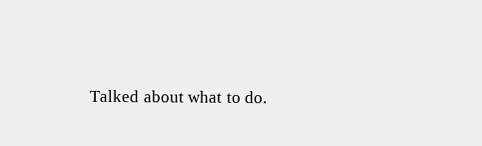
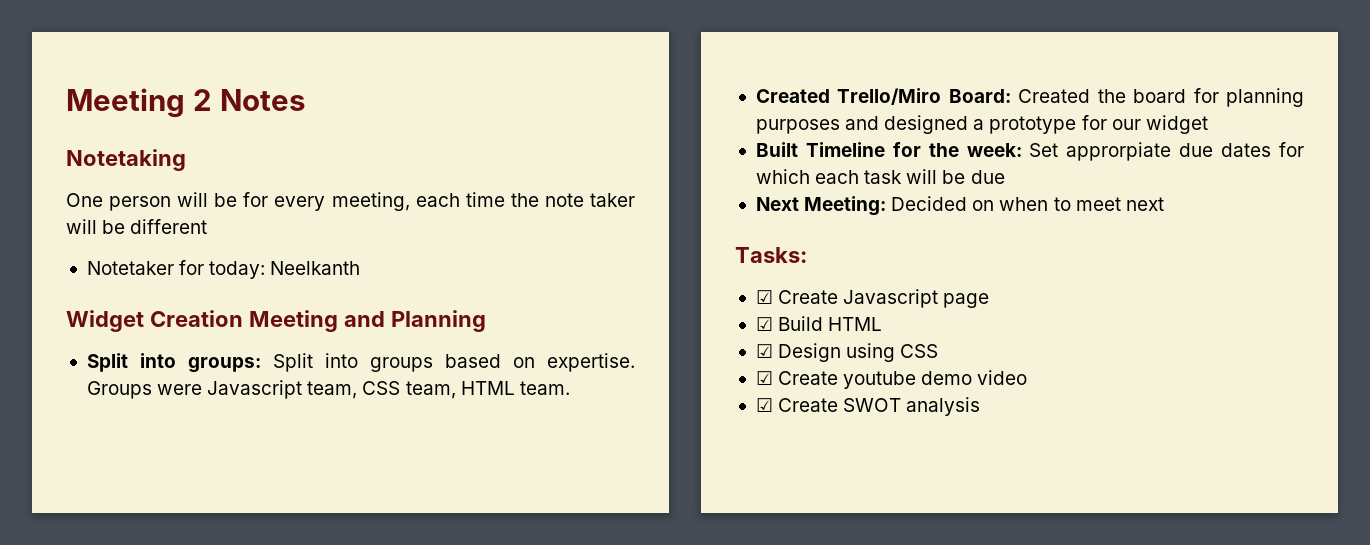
[89,89,268,104] Talked about what to do. -> [66,88,306,118] [66,149,186,171] [66,192,635,211] [66,219,208,234] [86,260,361,279] [66,310,486,332] [86,353,635,373] [86,380,570,399] [755,88,1305,107] [755,115,1208,134] [755,142,1304,161] [755,169,1005,184] [755,196,1164,216] [735,247,807,263] [755,289,990,308] [755,316,883,331] [755,343,939,362] [755,370,1028,389] [755,397,981,416] Meeting 2 Notes // Notetaking // One person will be for every meeting, each time the note taker will be different // Notetaker for today: Neelkanth // Widget Creation Meeting and Planning // Split into groups: Split into groups based on expertise. Groups were Javascript team, CSS team, HTML team. // Created Trello/Miro Board: Created the board for planning purposes and designed a prototype for our widget // Built Timeline for the week: Set approrpiate due dates for which each task will be due // Next Meeting: Decided on when to meet next // Tasks: // ☑ Create Javascript page // ☑ Build HTML // ☑ Design using CSS // ☑ Create youtube demo video // ☑ Create SWOT analysis

